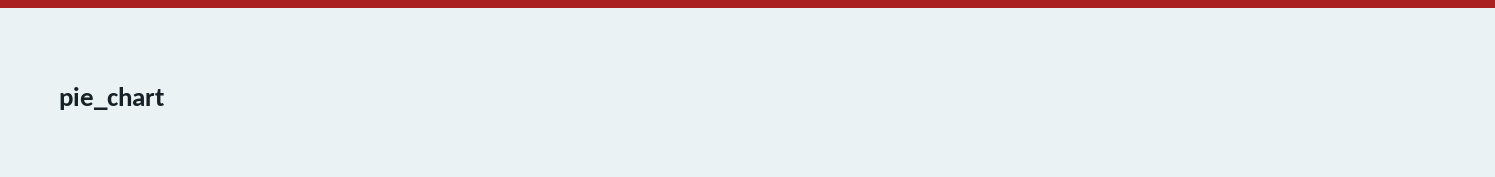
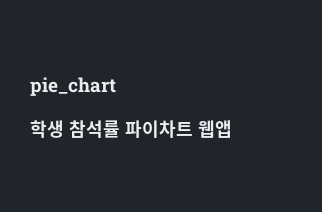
(164, 98) none -> [30,120,232,138] // 학생 참석률 파이차트 웹앱

